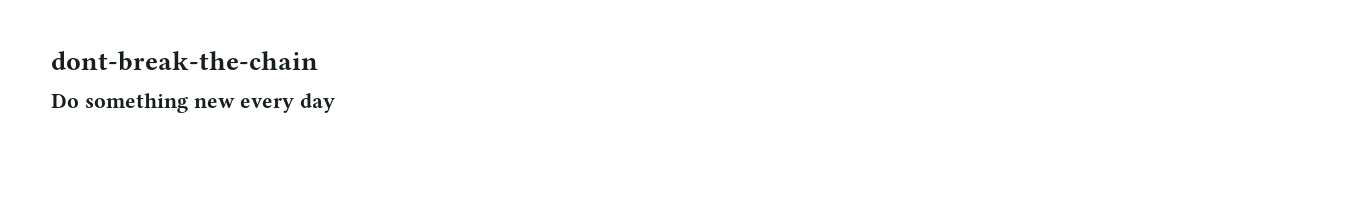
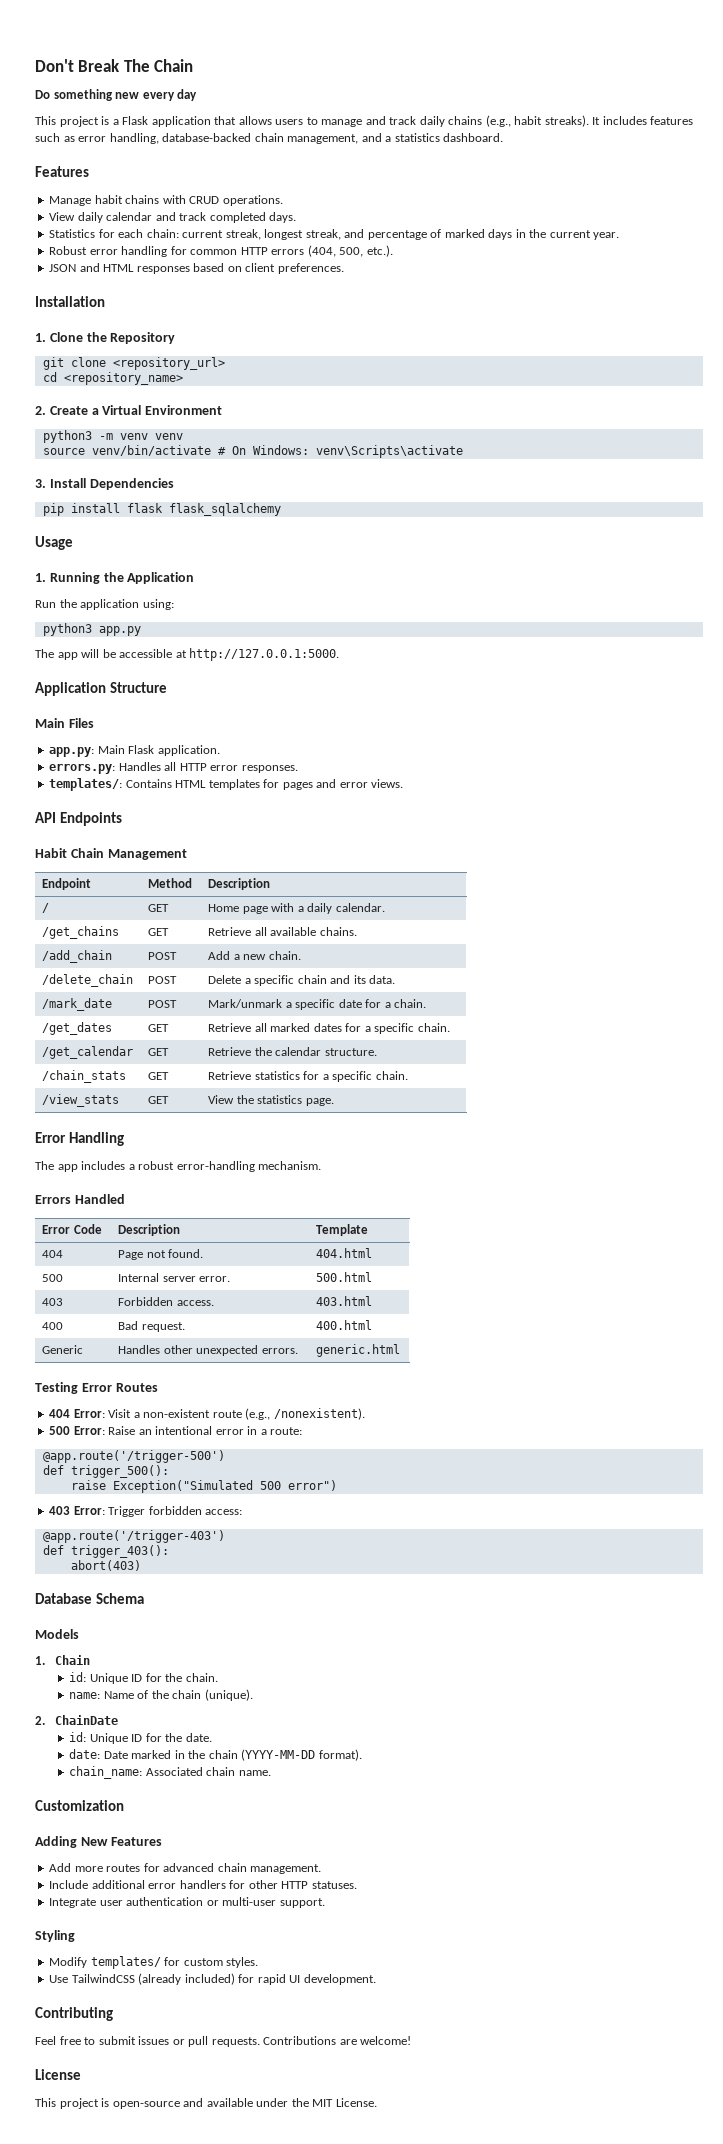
[51,51,318,71] dont-break-the-chain -> [35,59,194,72] Don't Break The Chain
(336, 103) none -> [35,115,694,127] [35,133,504,144] [35,166,89,177] [49,195,283,206] [49,212,297,223] [49,229,620,240] [49,245,393,257] [49,263,344,274] [35,296,105,307] [35,332,176,344] [42,357,225,370] [42,372,183,385] [35,405,223,415] [42,430,183,443] [42,445,463,458] [35,478,174,490] [42,503,281,516] [35,536,73,550] [35,572,195,584] [35,599,174,610] [42,623,141,636] [35,648,340,661] [35,682,168,696] [35,718,94,728] [49,745,220,757] [49,762,298,774] [49,778,404,791] [35,812,123,826] [35,848,187,860] [42,878,92,890] [148,878,193,888] [208,878,271,890] [42,903,50,913] [148,904,170,912] [208,903,385,914] [42,926,120,939] [148,928,170,936] [208,927,357,936] [42,950,113,963] [148,952,178,960] [208,951,301,960] [42,974,134,987] [148,976,178,984] [208,975,396,986] [42,998,113,1011] [148,1000,178,1008] [208,999,427,1010] [42,1022,113,1035] [148,1024,170,1032] [208,1023,450,1034] [42,1046,134,1059] [148,1048,170,1056] [208,1047,377,1056] [42,1070,127,1083] [148,1072,170,1080] [208,1071,408,1082] [42,1094,120,1107] [148,1096,170,1104] [208,1095,334,1106] [35,1132,125,1146] [35,1161,322,1172] [35,1194,125,1204] [42,1224,102,1234] [118,1224,181,1236] [316,1224,369,1236] [42,1250,64,1258] [118,1249,204,1260] [316,1248,373,1258] [42,1274,64,1282] [118,1273,231,1282] [316,1272,373,1282] [42,1298,64,1306] [118,1297,214,1306] [316,1296,373,1306] [42,1322,64,1330] [118,1321,185,1332] [316,1320,373,1330] [42,1345,84,1354] [118,1345,298,1356] [316,1344,401,1357] [35,1382,158,1394] [49,1408,365,1420] [49,1426,303,1435] [42,1450,225,1463] [42,1465,169,1478] [70,1480,337,1493] [49,1506,243,1517] [42,1530,225,1543] [42,1545,169,1558] [70,1560,141,1571] [35,1593,145,1604] [35,1629,79,1639] [35,1655,90,1665] [69,1672,218,1684] [69,1689,253,1701] [35,1715,118,1725] [69,1732,212,1744] [69,1749,362,1761] [69,1766,271,1779] [35,1800,124,1811] [35,1836,162,1848] [49,1863,322,1874] [49,1880,357,1889] [49,1897,325,1908] [35,1930,75,1942] [49,1956,259,1969] [49,1973,376,1985] [35,2007,113,2021] [35,2036,412,2047] [35,2069,81,2080] [35,2098,377,2109] // This project is a Flask application that allows users to manage and track daily chains (e.g., habit streaks). It includes features such as error handling, database-backed chain management, and a statistics dashboard. // Features // Manage habit chains with CRUD operations. // View daily calendar and track completed days. // Statistics for each chain: current streak, longest streak, and percentage of marked days in the current year. // Robust error handling for common HTTP errors (404, 500, etc.). // JSON and HTML responses based on client preferences. // Installation // 1. Clone the Repository // git clone <repository_url> // cd <repository_name> // 2. Create a Virtual Environment // python3 -m venv venv // source venv/bin/activate # On Windows: venv\Scripts\activate // 3. Install Dependencies // pip install flask flask_sqlalchemy // Usage // 1. Running the Application // Run the application using: // python3 app.py // The app will be accessible at http://127.0.0.1:5000. // Application Structure // Main Files // app.py: Main Flask application. // errors.py: Handles all HTTP error responses. // templates/: Contains HTML templates for pages and error views. // API Endpoints // Habit Chain Management // Endpoint | Method | Description // / | GET | Home page with a daily calendar. // /get_chains | GET | Retrieve all available chains. // /add_chain | POST | Add a new chain. // /delete_chain | POST | Delete a specific chain and its data. // /mark_date | POST | Mark/unmark a specific date for a chain. // /get_dates | GET | Retrieve all marked dates for a specific chain. // /get_calendar | GET | Retrieve the calendar structure. // /chain_stats | GET | Retrieve statistics for a specific chain. // /view_stats | GET | View the statistics page. // Error Handling // The app includes a robust error-handling mechanism. // Errors Handled // Error Code | Description | Template // 404 | Page not found. | 404.html // 500 | Internal server error. | 500.html // 403 | Forbidden access. | 403.html // 400 | Bad request. | 400.html // Generic | Handles other unexpected errors. | generic.html // Testing Error Routes // 404 Error: Visit a non-existent route (e.g., /nonexistent). // 500 Error: Raise an intentional error in a route: // @app.route('/trigger-500') // def trigger_500(): // raise Exception("Simulated 500 error") // 403 Error: Trigger forbidden access: // @app.route('/trigger-403') // def trigger_403(): // abort(403) // Database Schema // Models // 1. Chain // id: Unique ID for the chain. // name: Name of the chain (unique). // 2. ChainDate // id: Unique ID for the date. // date: Date marked in the chain (YYYY-MM-DD format). // chain_name: Associated chain name. // Customization // Adding New Features // Add more routes for advanced chain management. // Include additional error handlers for other HTTP statuses. // Integrate user authentication or multi-user support. // Styling // Modify templates/ for custom styles. // Use TailwindCSS (already included) for rapid UI development. // Contributing // Feel free to submit issues or pull requests. Contributions are welcome! // License // This project is open-source and available under the MIT License.

